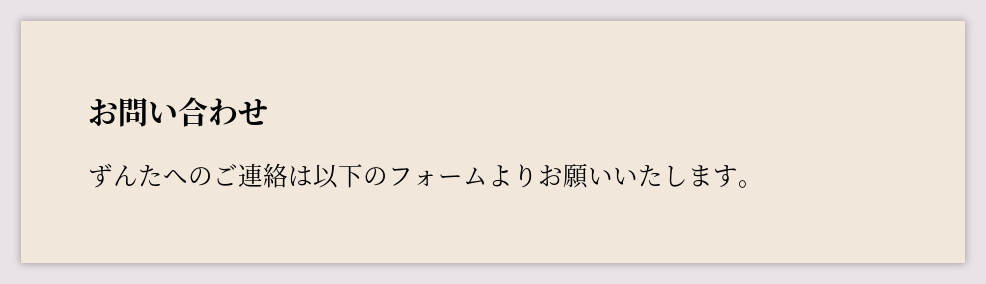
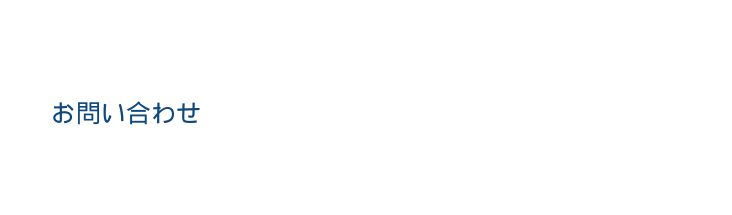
[88,163,763,189] // ずんたへのご連絡は以下のフォームよりお願いいたします。 -> (201, 112) none

